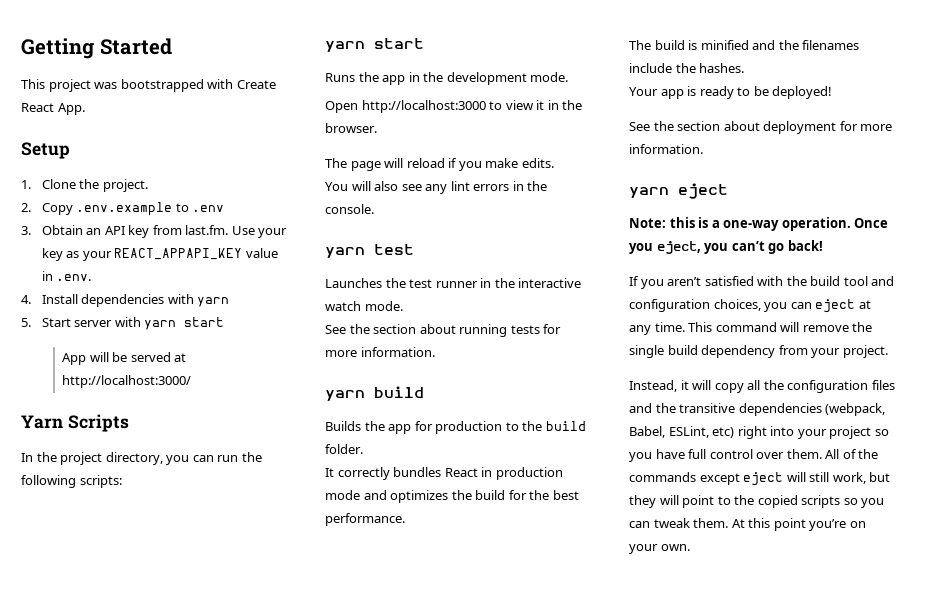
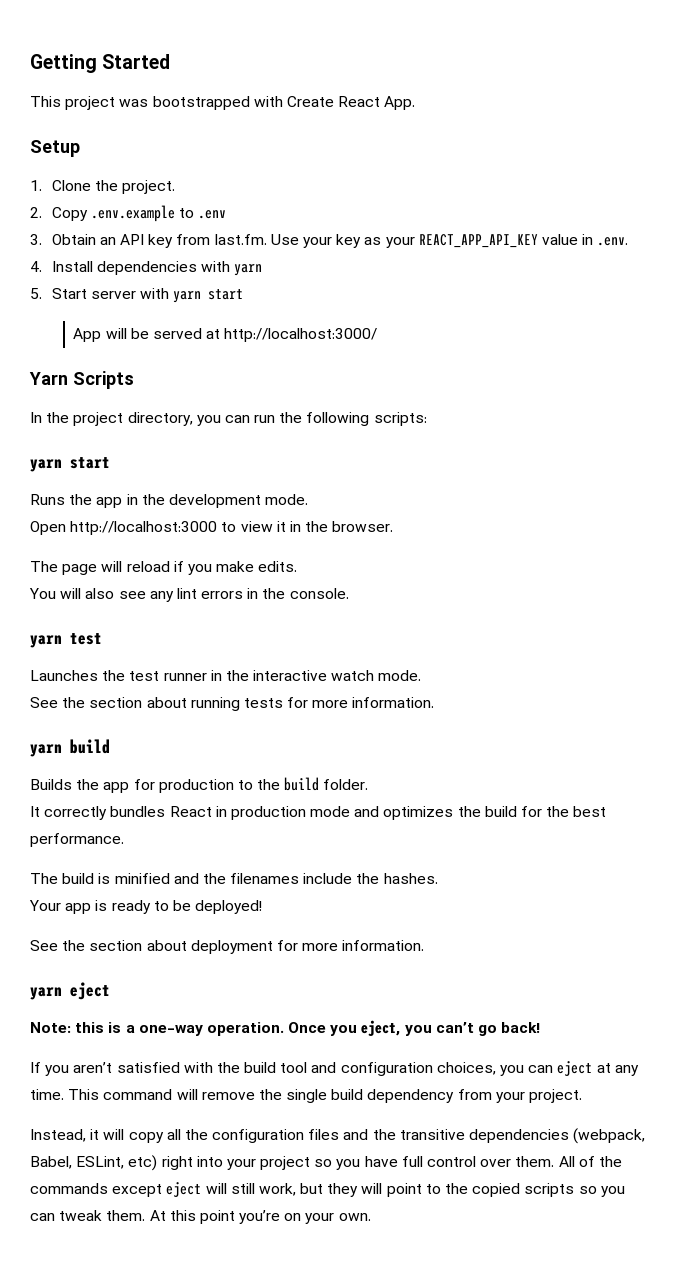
[114,248,243,260] REACT_APPAPI_KEY -> [418,234,538,248] REACT_APP_API_KEY

